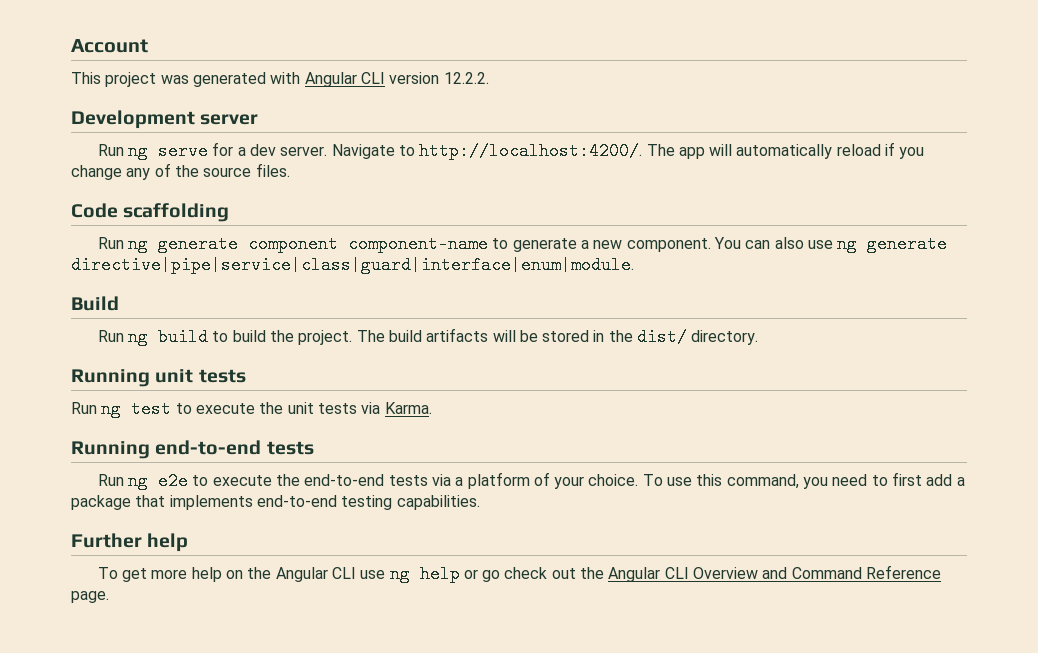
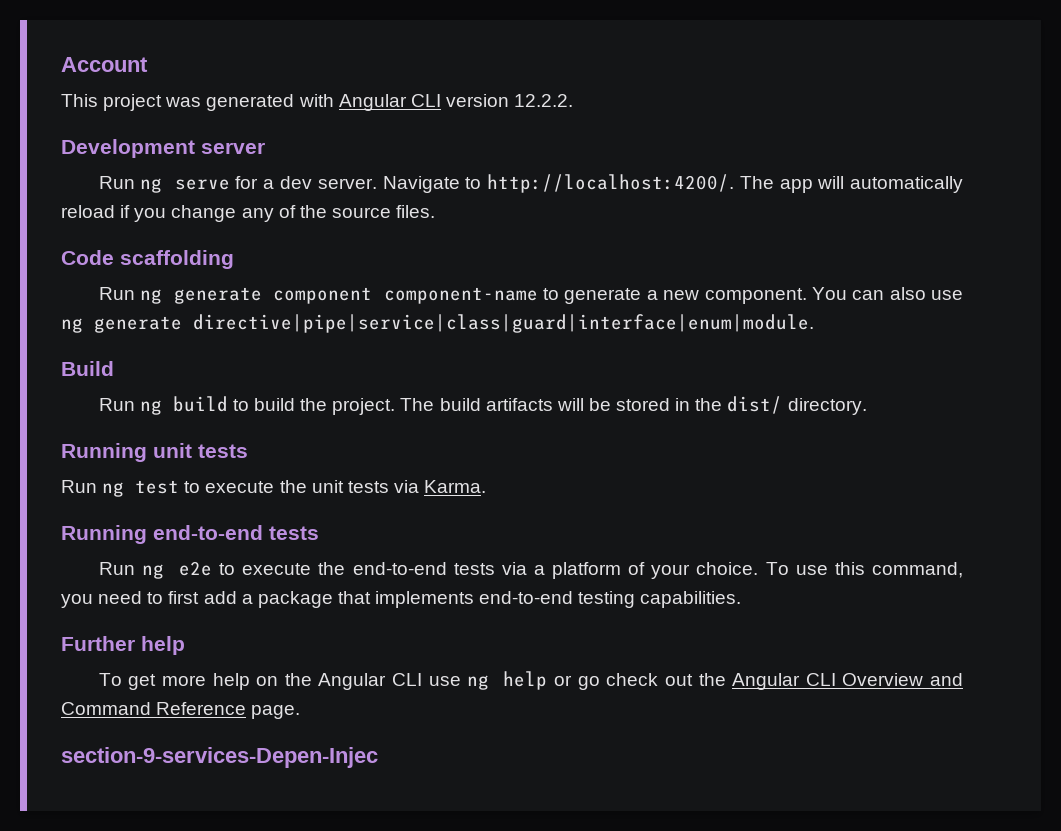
(109, 597) none -> [61,747,378,768] // section-9-services-Depen-Injec

